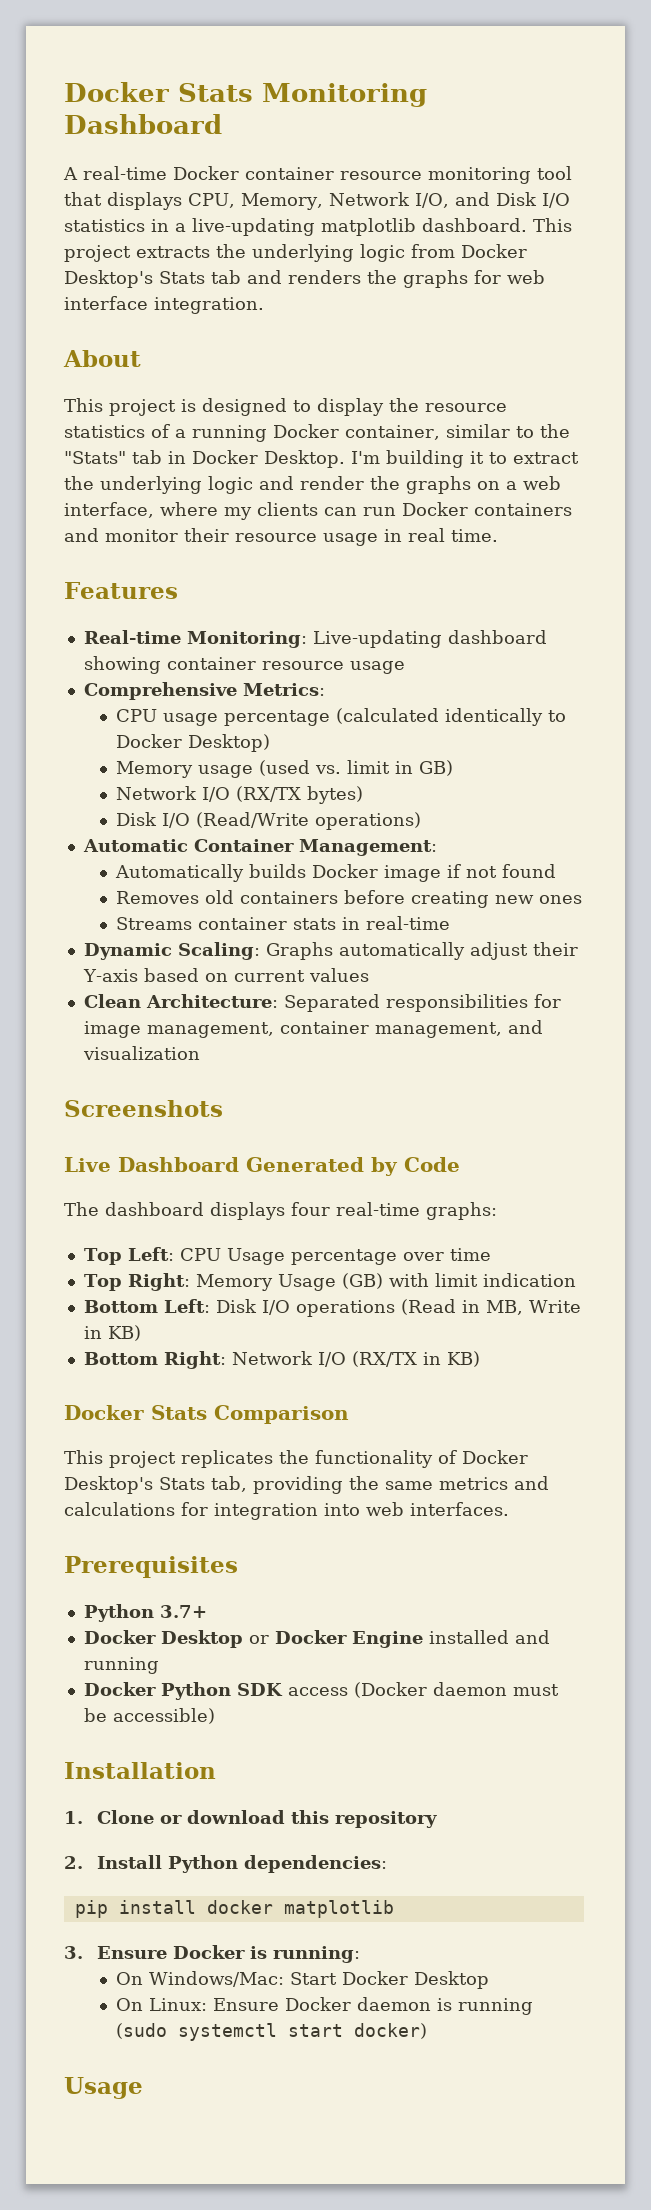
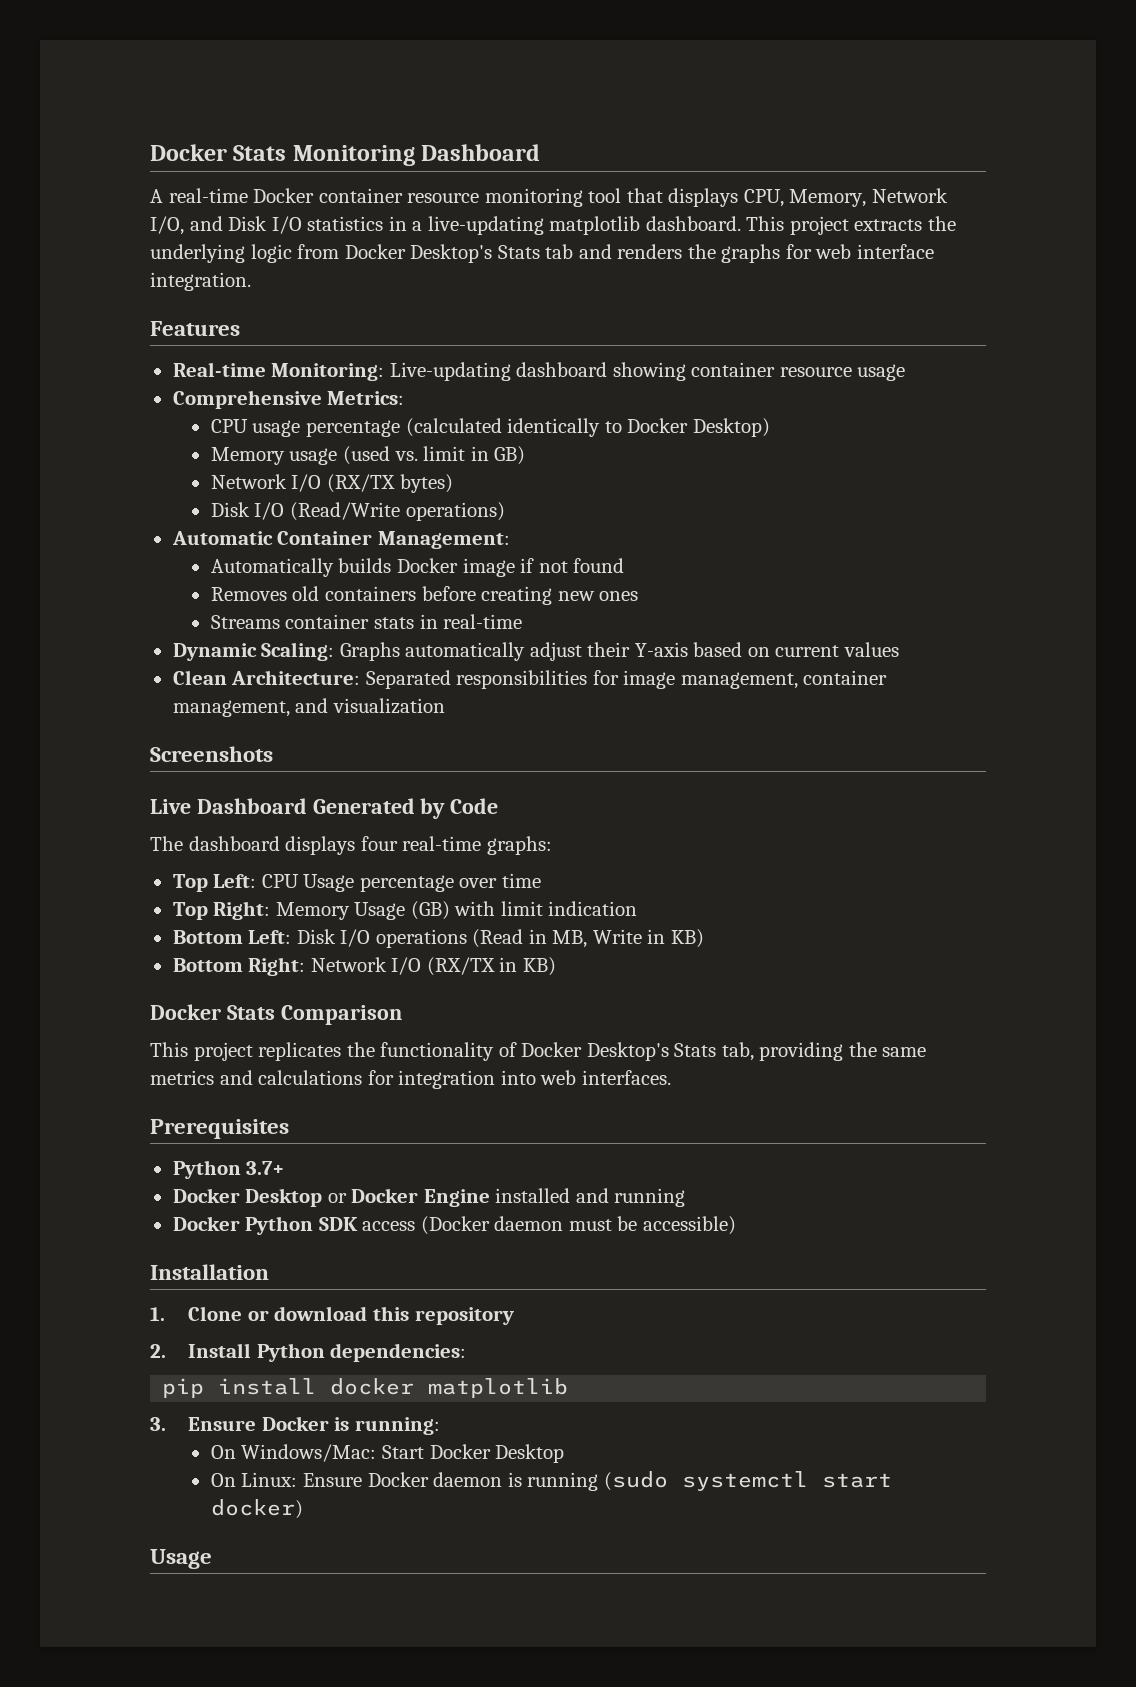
[63,350,141,367] [64,398,507,416] [64,424,570,442] [64,450,579,468] [64,476,561,494] [64,502,572,520] [64,528,498,546] // About // This project is designed to display the resource statistics of a running Docker container, similar to the "Stats" tab in Docker Desktop. I'm building it to extract the underlying logic and render the graphs on a web interface, where my clients can run Docker containers and monitor their resource usage in real time. -> (251, 281) none

